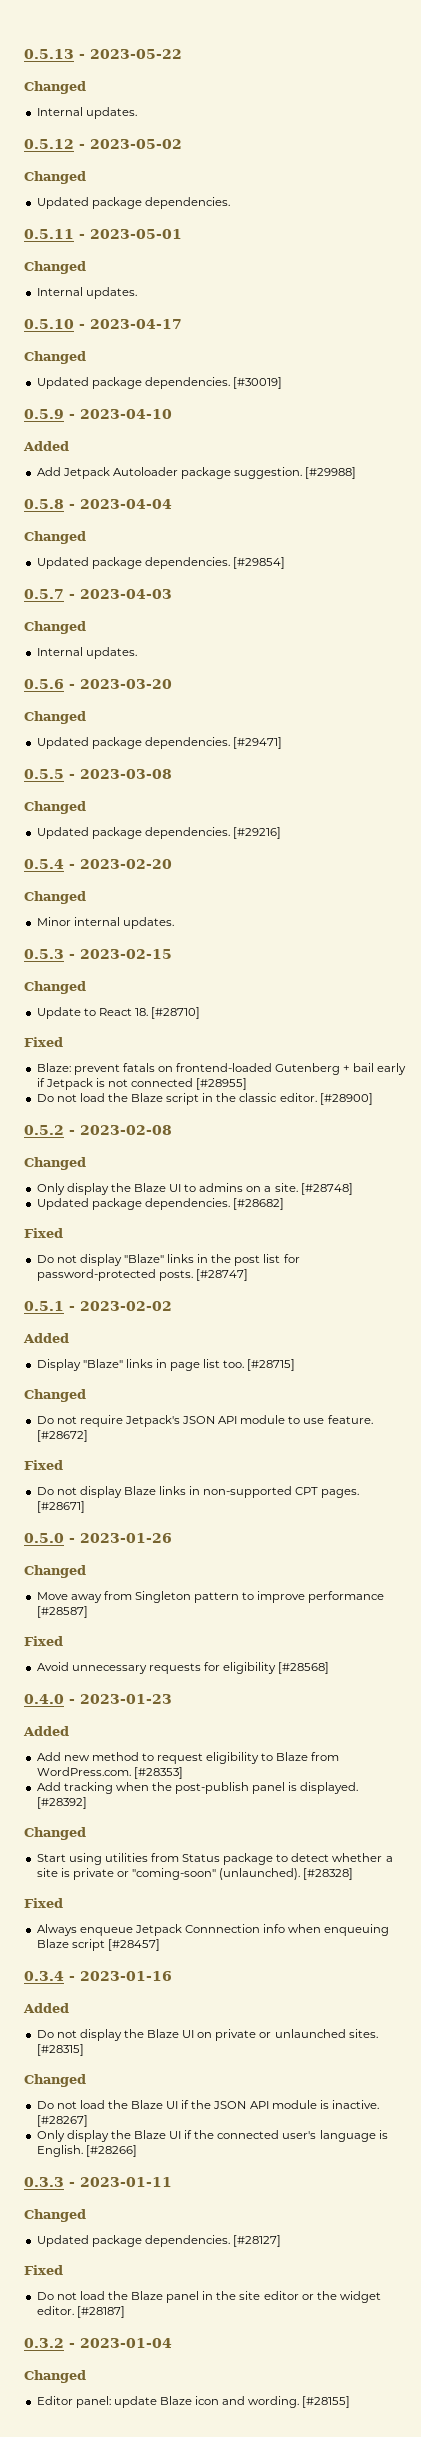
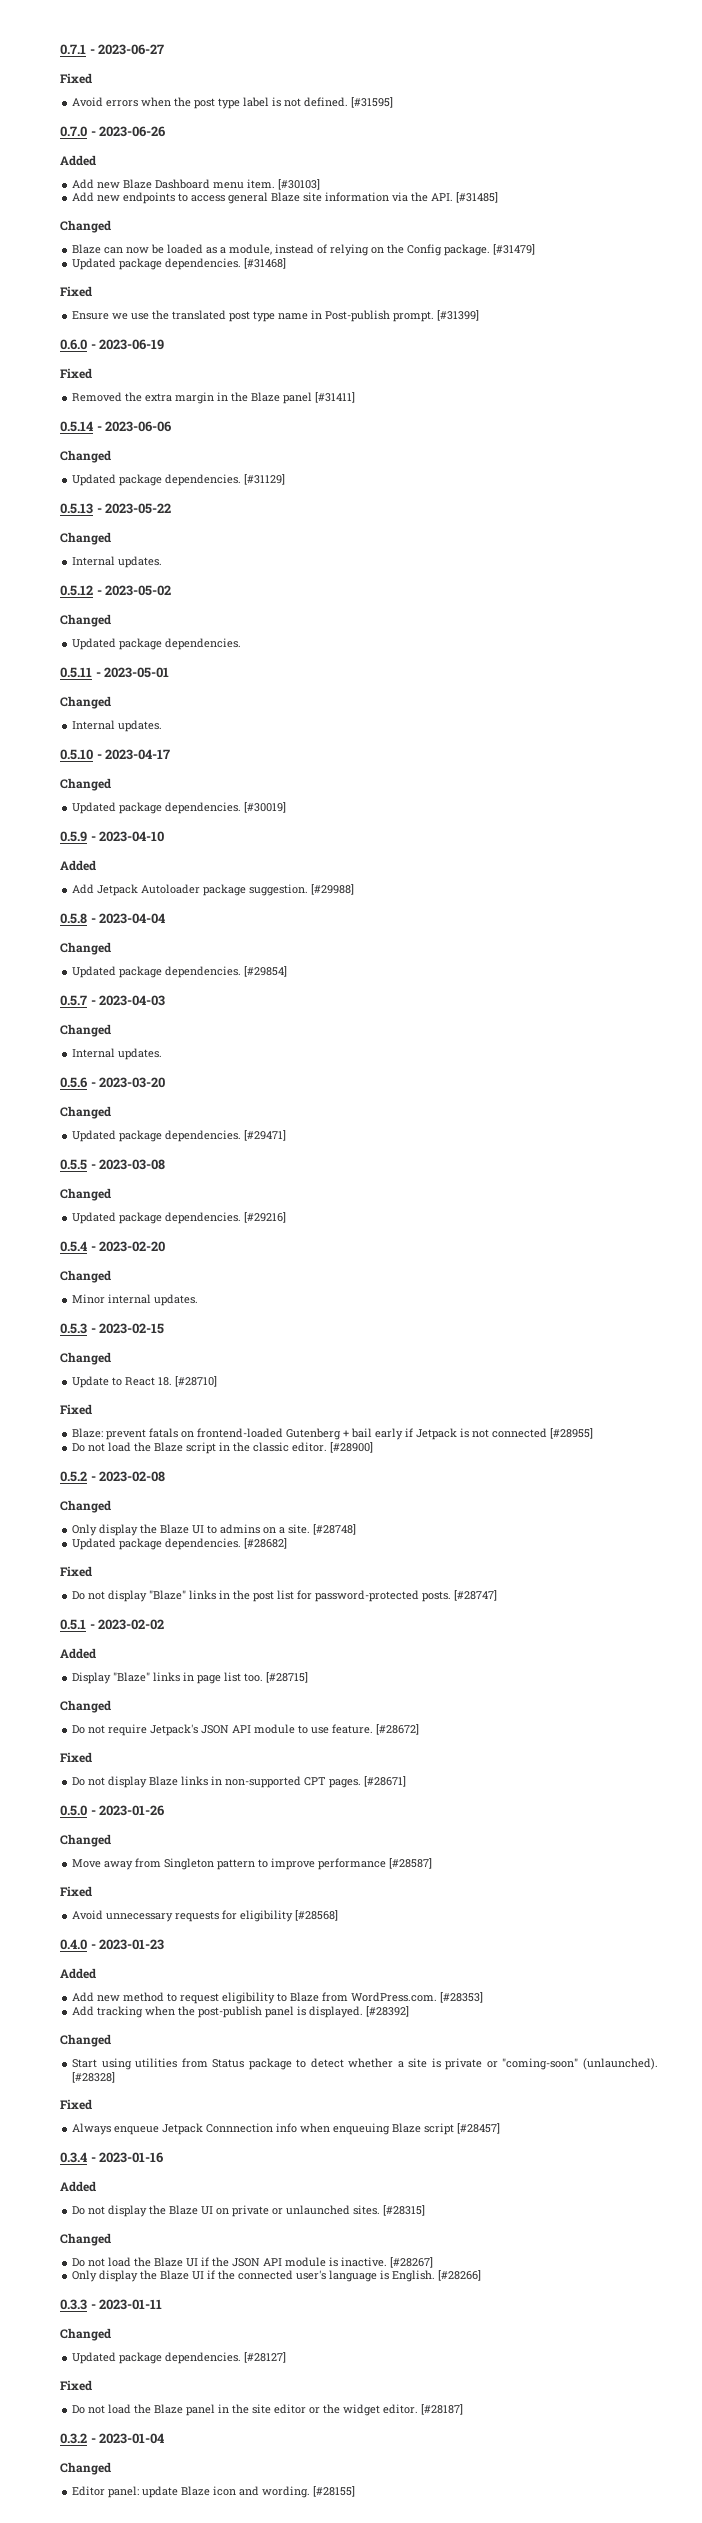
(24, 54) none -> [60,44,165,55] [60,73,92,84] [72,97,394,109] [60,126,166,137] [60,155,96,166] [72,179,321,190] [72,192,499,204] [60,220,111,233] [72,244,536,256] [72,258,287,270] [60,286,92,297] [72,310,480,322] [60,339,165,350] [60,368,92,379] [72,392,356,404] [60,421,172,432] [60,450,111,463] [72,474,286,486] 0.7.1 - 2023-06-27 // Fixed // Avoid errors when the post type label is not defined. [#31595] // 0.7.0 - 2023-06-26 // Added // Add new Blaze Dashboard menu item. [#30103] // Add new endpoints to access general Blaze site information via the API. [#31485] // Changed // Blaze can now be loaded as a module, instead of relying on the Config package. [#31479] // Updated package dependencies. [#31468] // Fixed // Ensure we use the translated post type name in Post-publish prompt. [#31399] // 0.6.0 - 2023-06-19 // Fixed // Removed the extra margin in the Blaze panel [#31411] // 0.5.14 - 2023-06-06 // Changed // Updated package dependencies. [#31129] //

